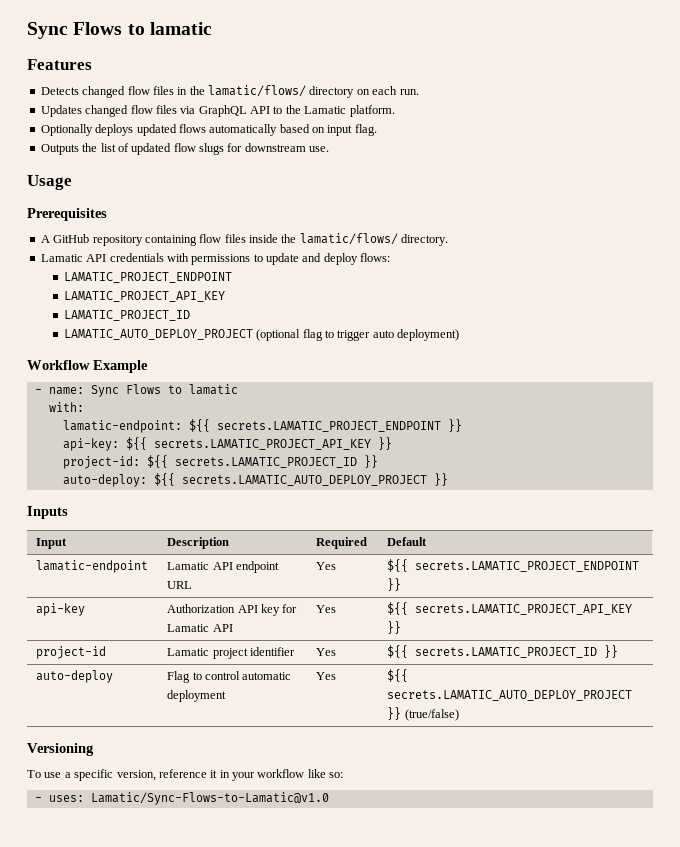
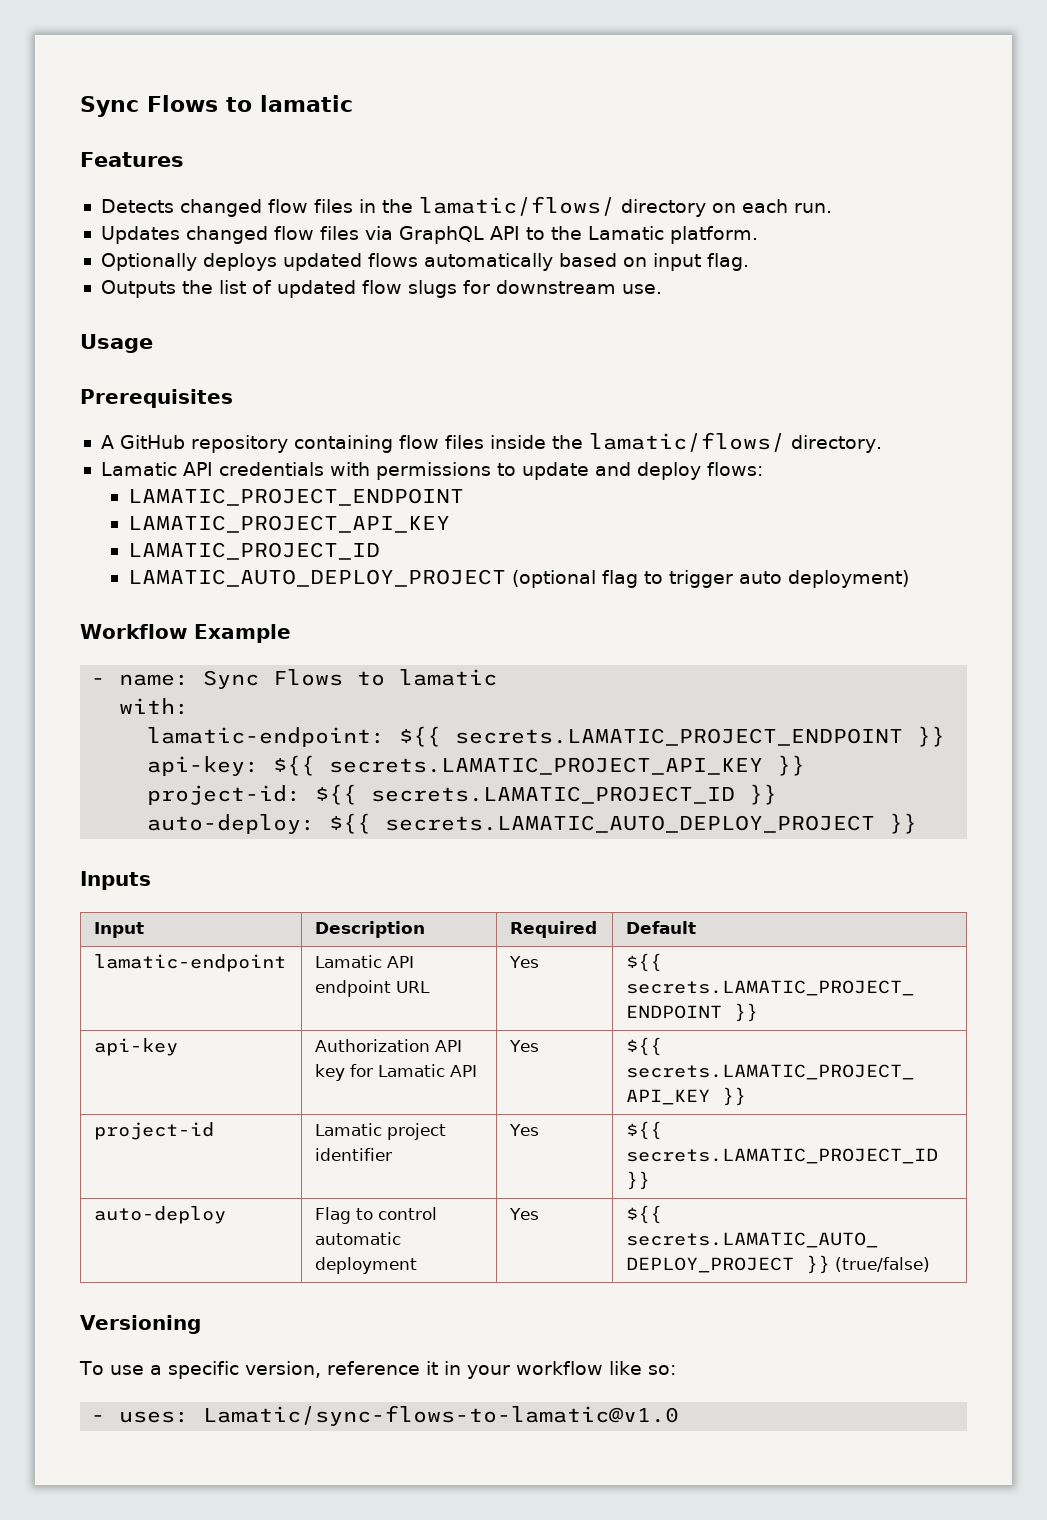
[90,792,329,805] Lamatic/Sync-Flows-to-Lamatic@v1.0 -> [203,1405,680,1426] Lamatic/sync-flows-to-lamatic@v1.0

